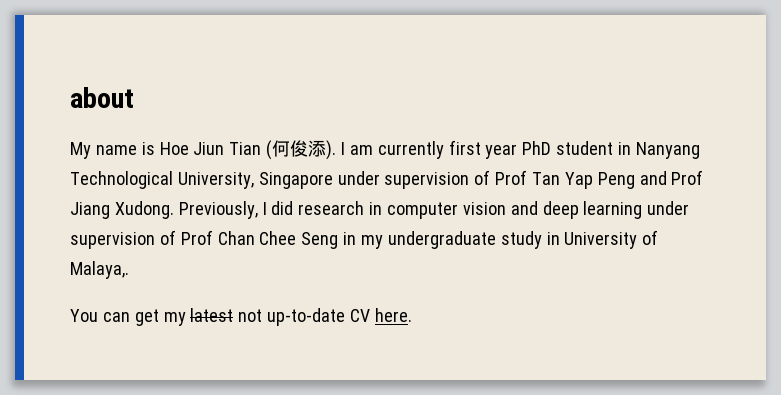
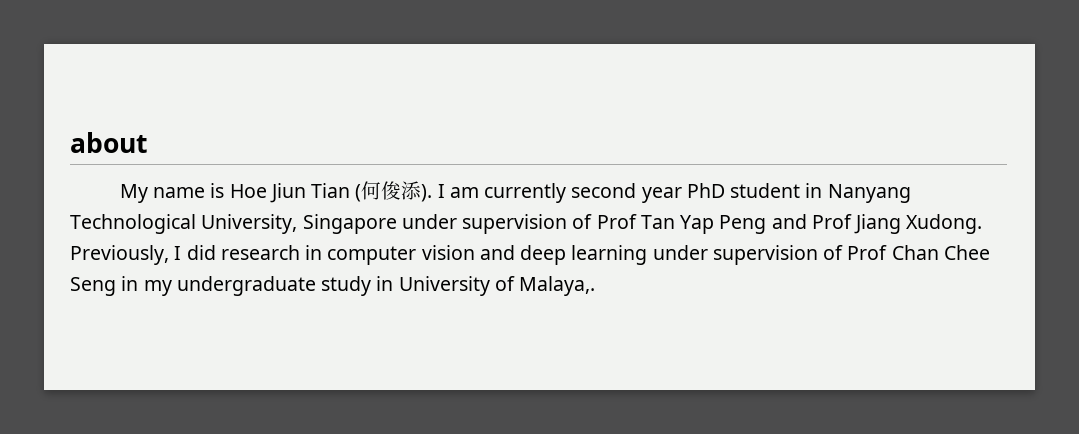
[448,140,481,155] first -> [571,183,637,198] second
[70,308,412,326] // You can get my latest not up-to-date CV here. -> (596, 286) none

